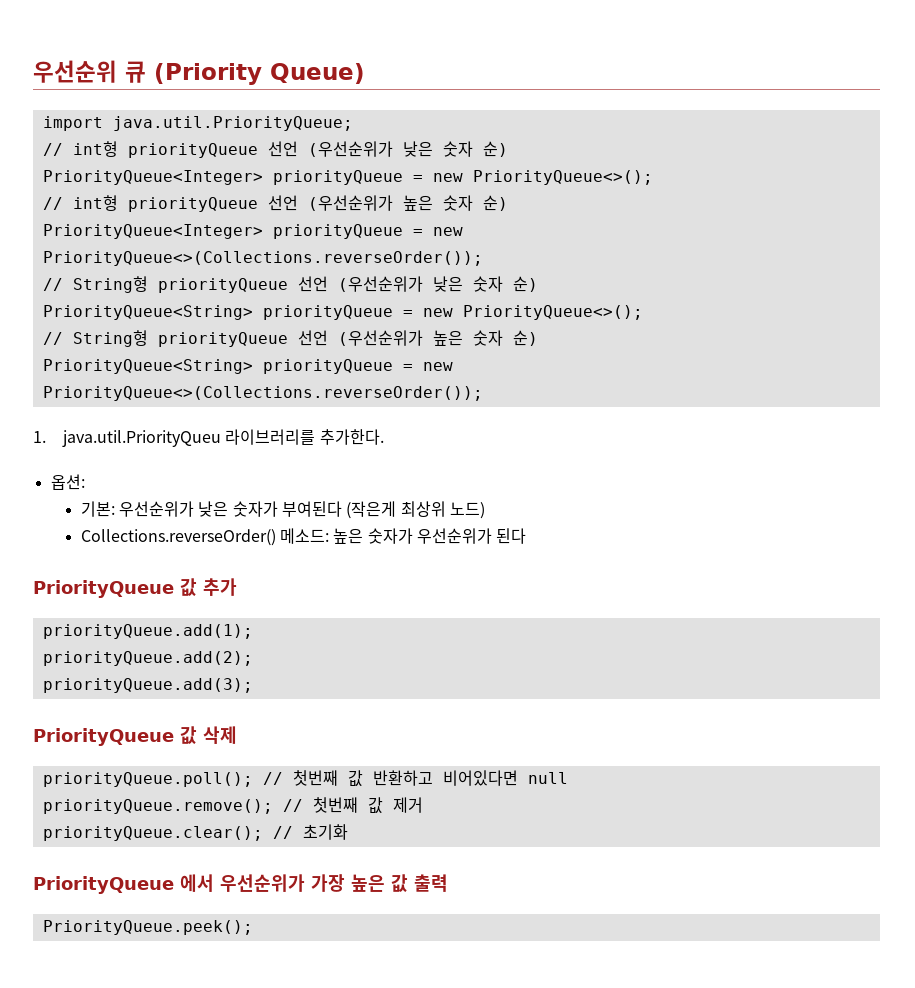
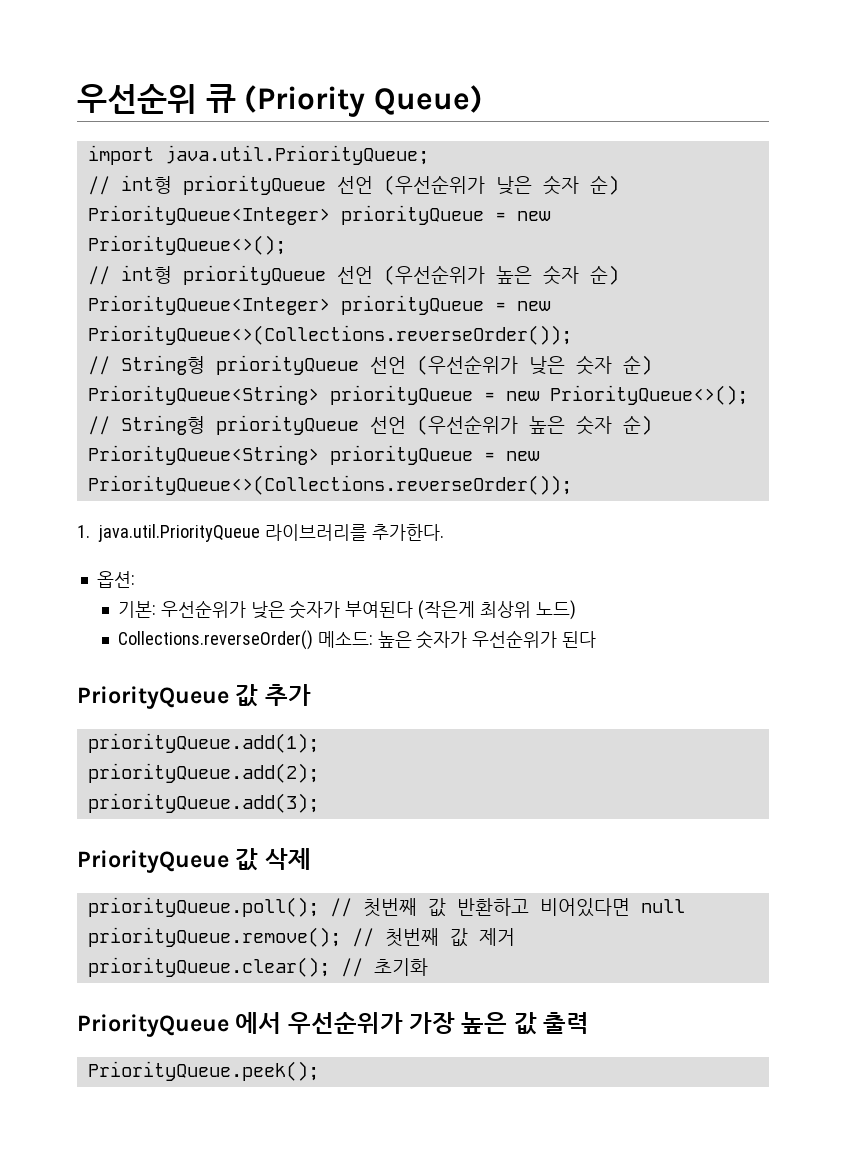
[62,430,222,447] java.util.PriorityQueu -> [98,524,260,542] java.util.PriorityQueue

